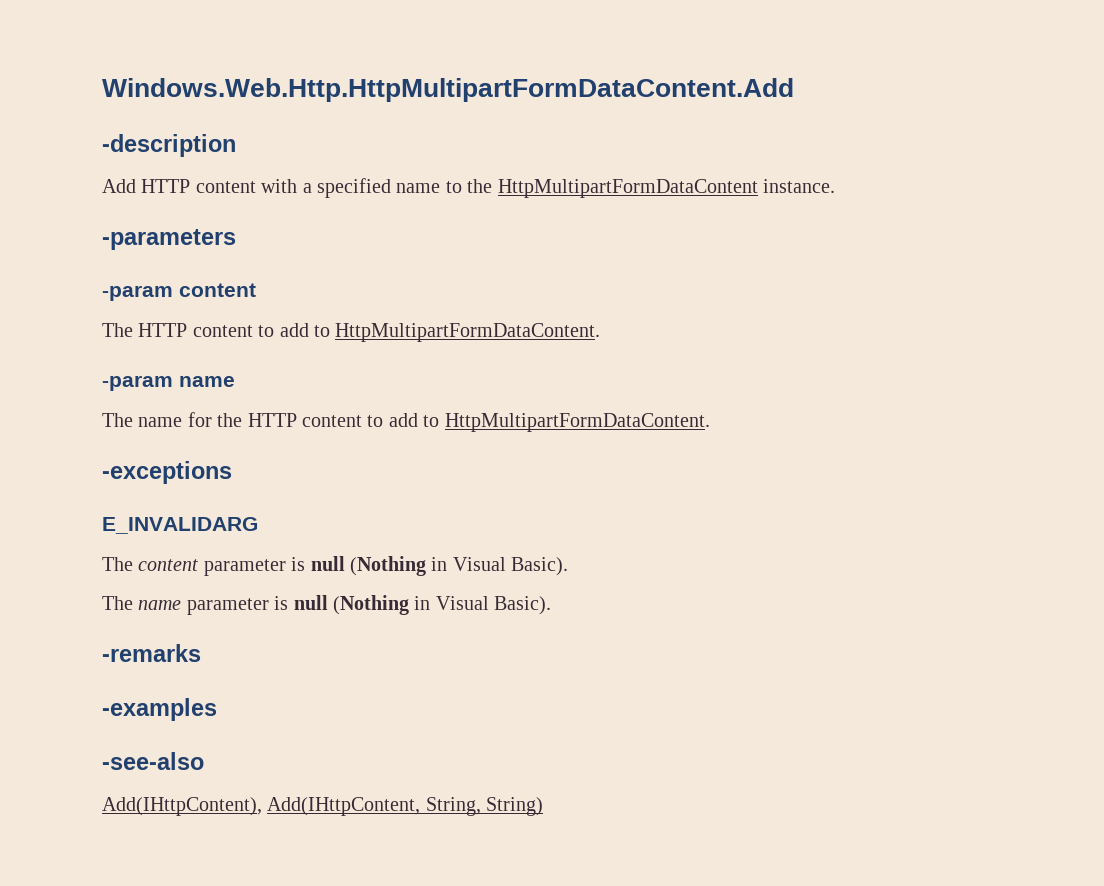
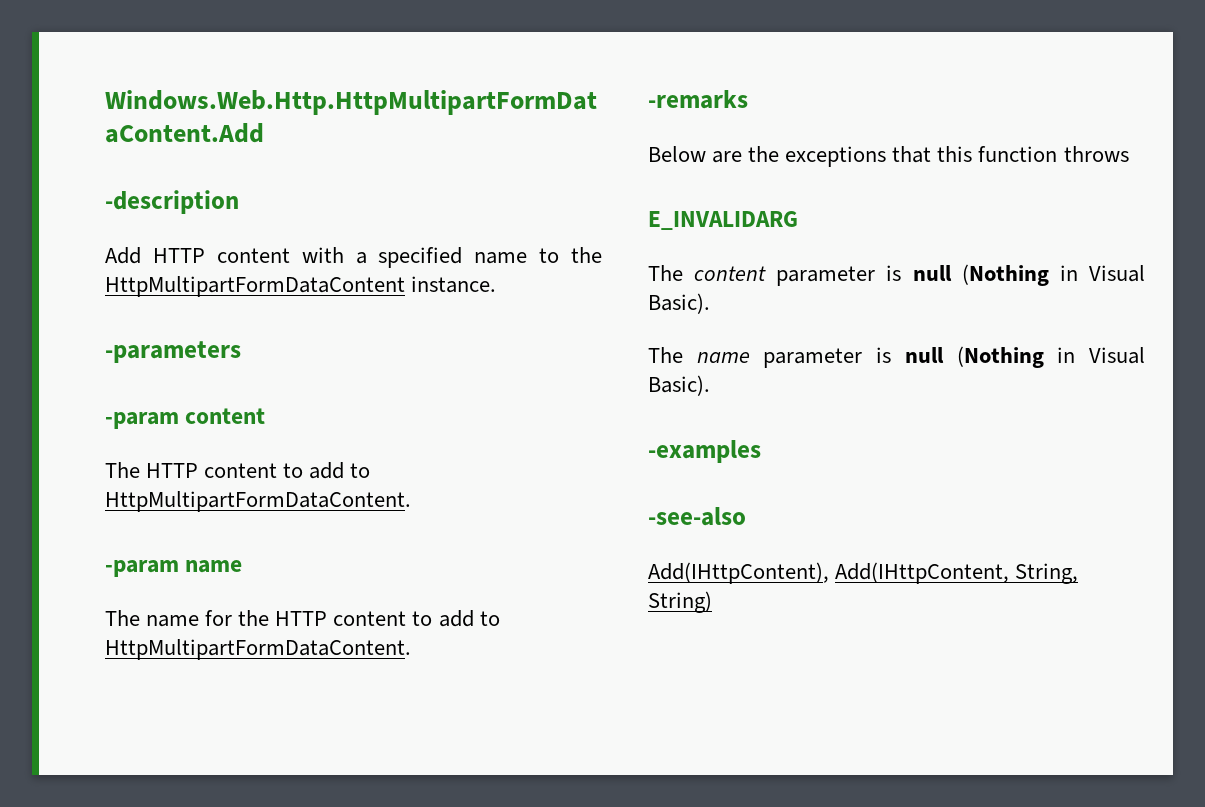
[102,461,232,484] -exceptions -> [648,90,748,109] [648,146,1129,167] -remarks // Below are the exceptions that this function throws
[102,644,201,662] // -remarks -> (710, 385) none

